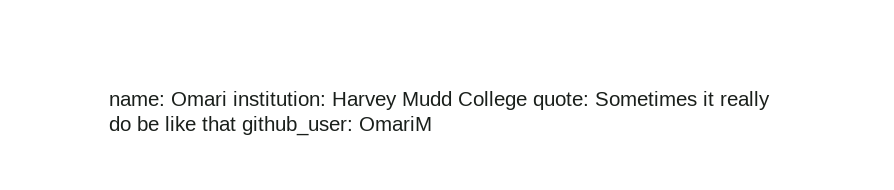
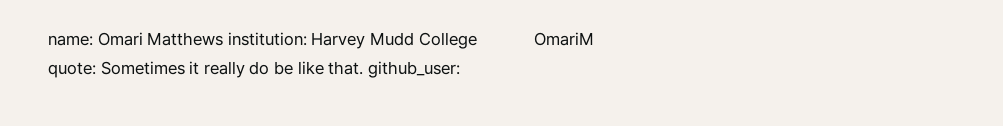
(227, 98) none -> [147,32,224,46] Matthews
[202,116,236,131] that -> [328,61,364,75] that.

